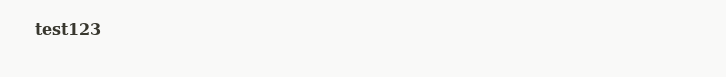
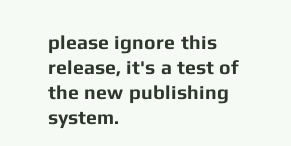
[35,23,101,35] test123 -> [48,35,217,54] [48,60,240,77] [48,85,229,104] [48,111,119,129] please ignore this release, it's a test of the new publishing system.

